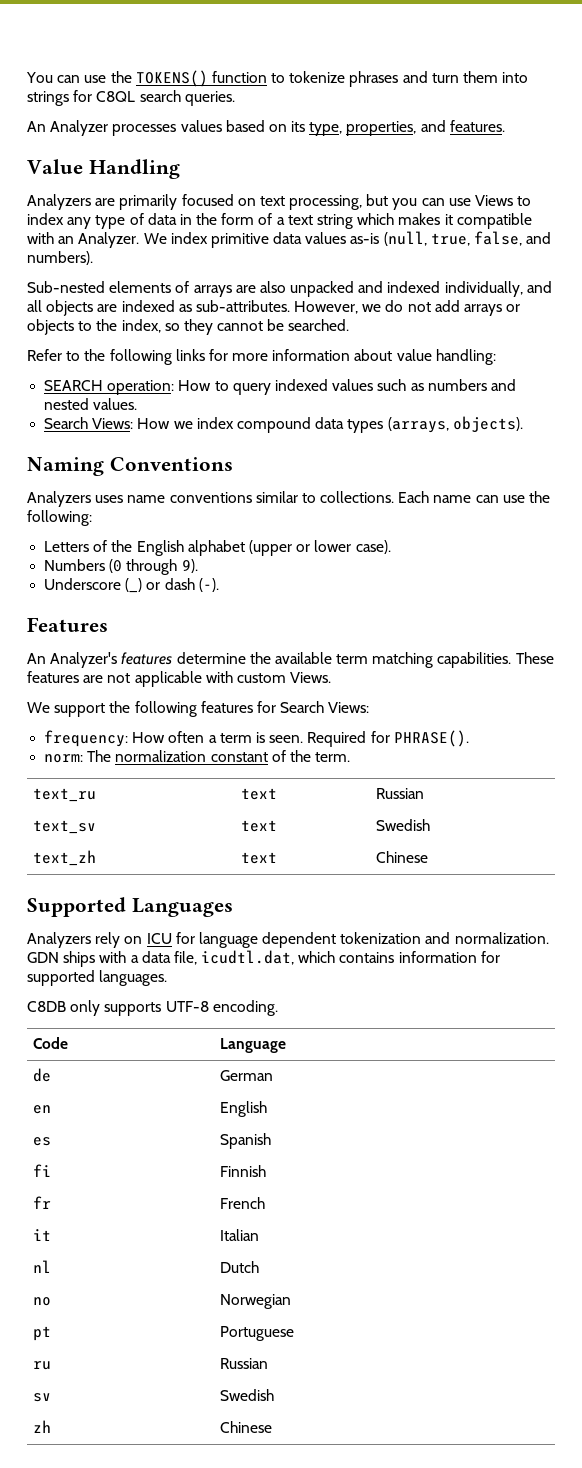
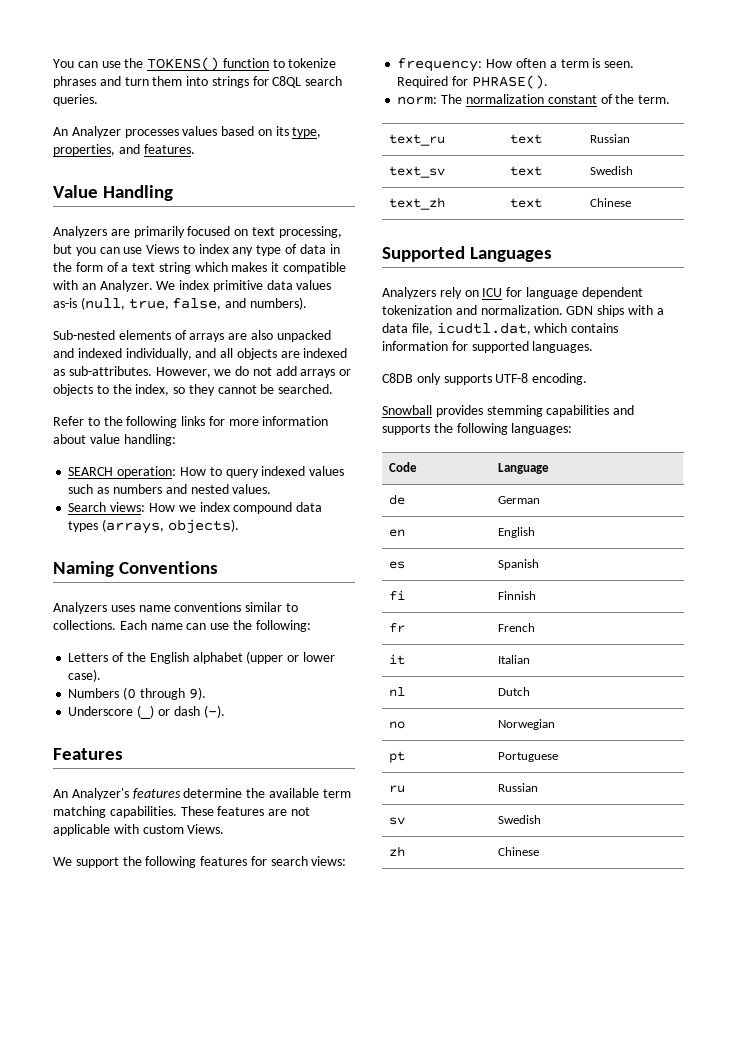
[92,418,134,429] Views: -> [110,502,146,512] views:
[280,701,370,713] Search Views: -> [270,856,347,866] search views:
(278, 1008) none -> [382,405,635,417] [382,423,573,435] // Snowball provides stemming capabilities and supports the following languages:

